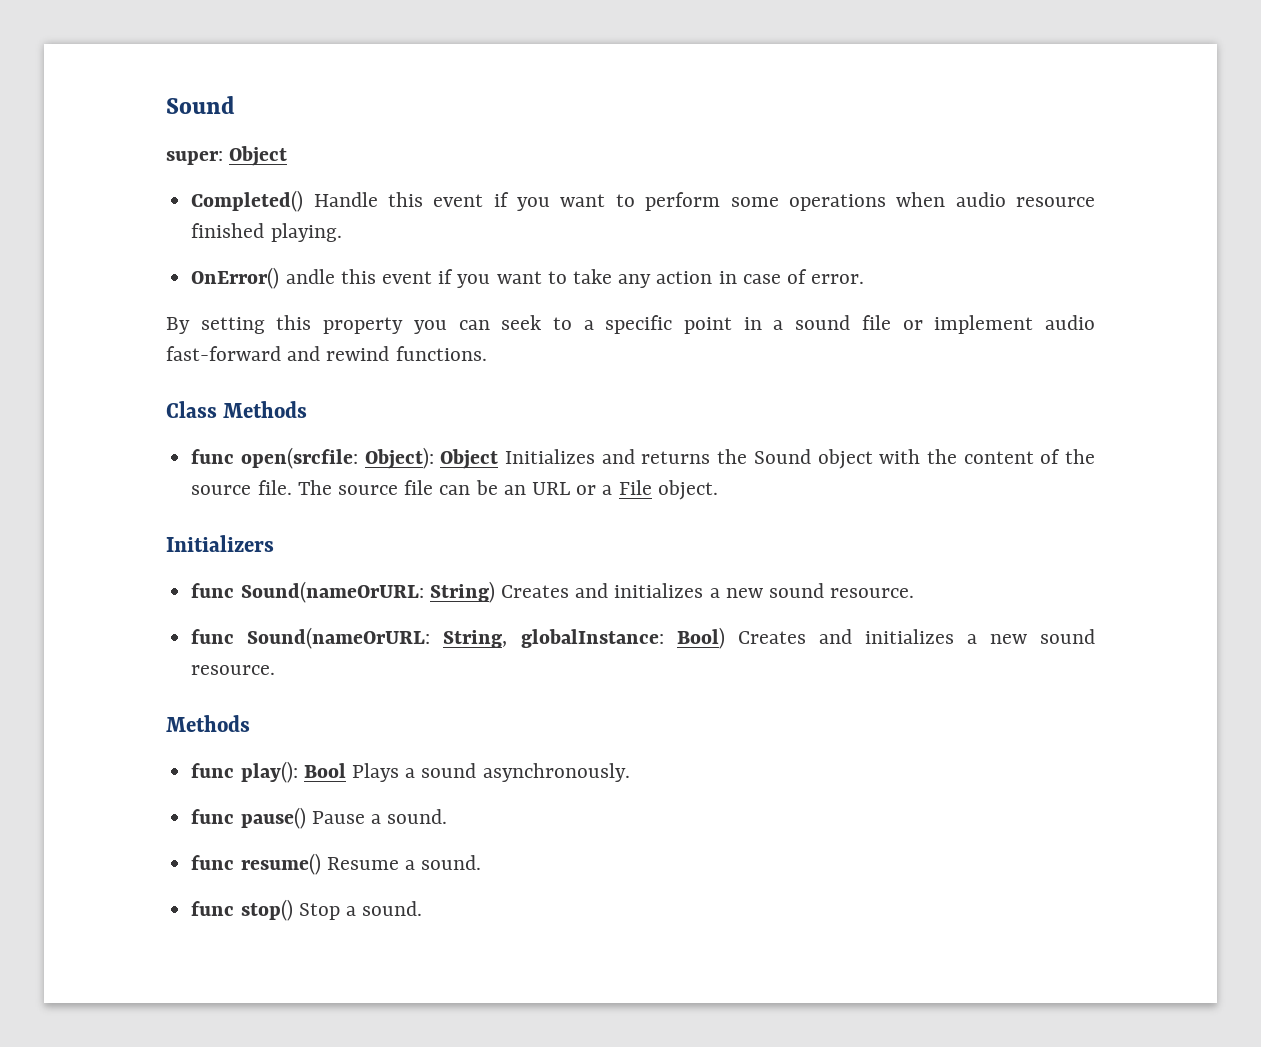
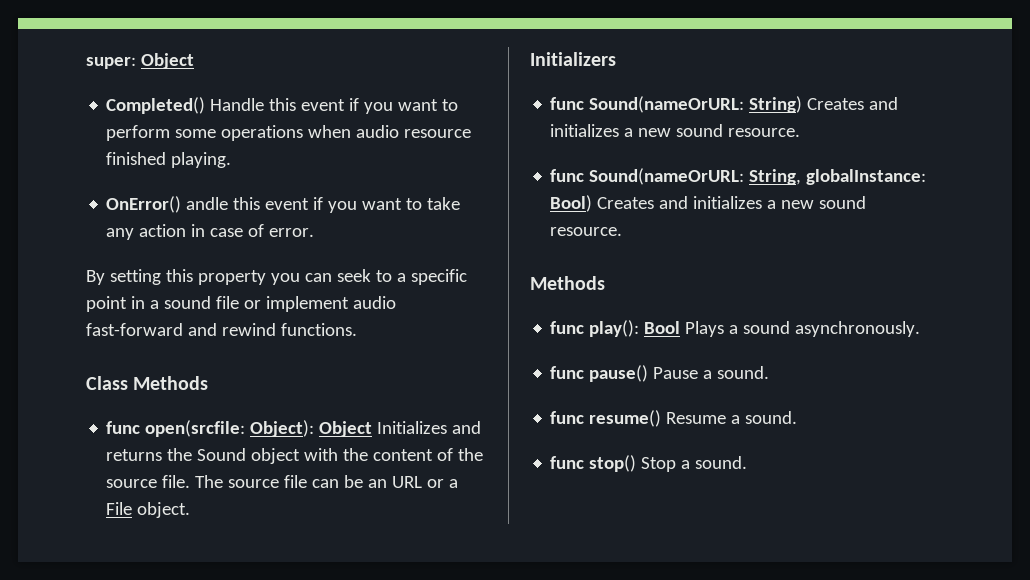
[166,96,235,114] Sound // -> (86, 63) none

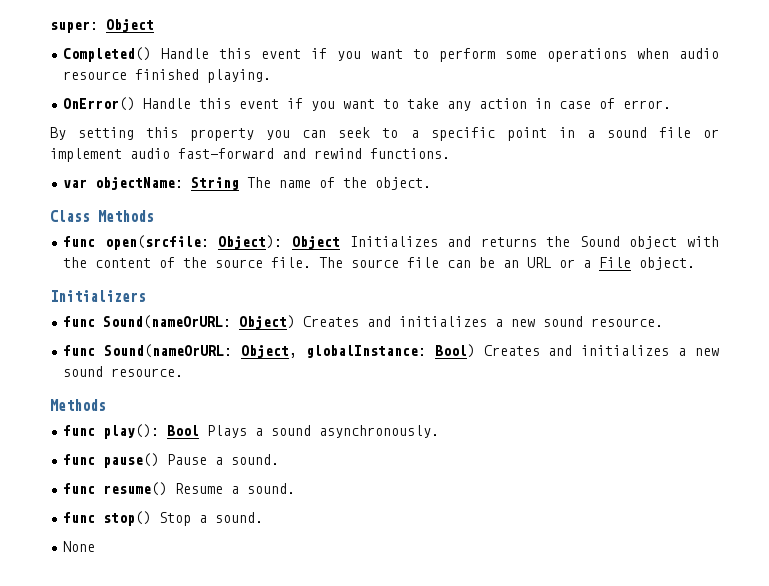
[186,197,229,210] andle -> [143,98,192,109] Handle
(357, 329) none -> [63,177,432,190] // var objectName: String The name of the object.
[749,96,803,113] String) -> [239,315,296,329] Object)
[749,169,802,185] String, -> [240,345,297,358] Object,
(748, 462) none -> [63,541,96,552] // None

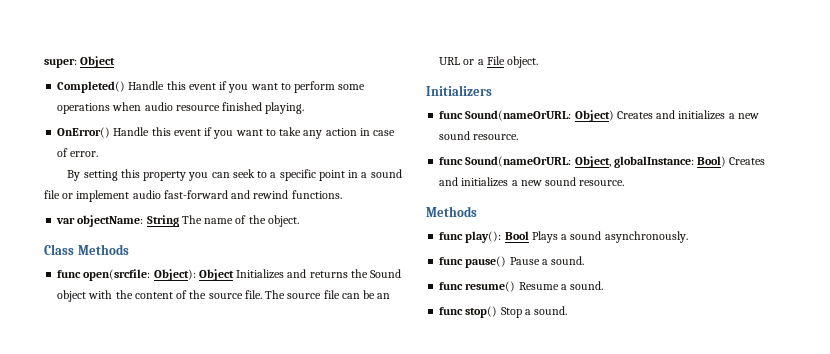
[63,541,96,552] // None -> (568, 310) none

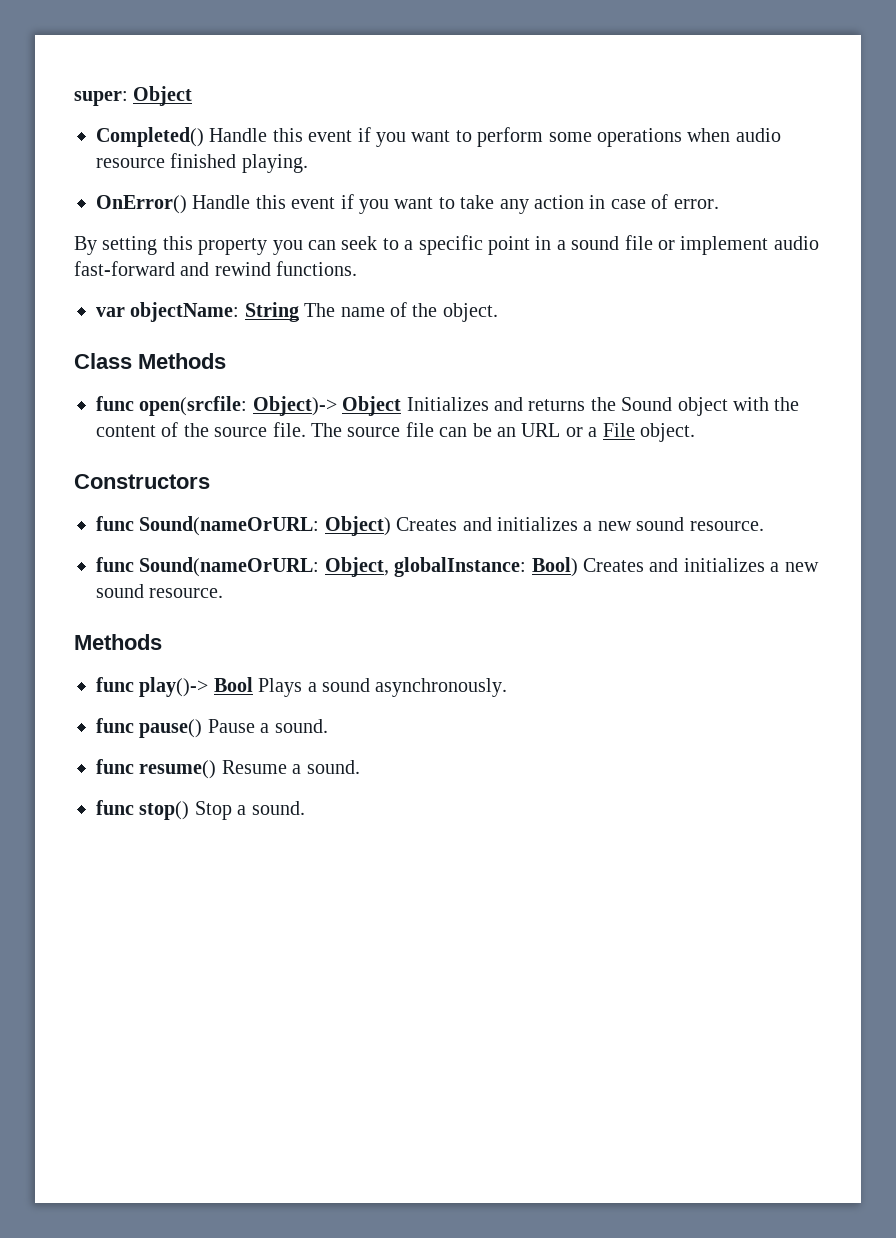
[153,269,196,281] Object): -> [252,396,337,416] Object)->
[426,85,492,96] Initializers -> [74,474,210,489] Constructors
[465,231,502,243] play(): -> [139,677,209,697] play()->

